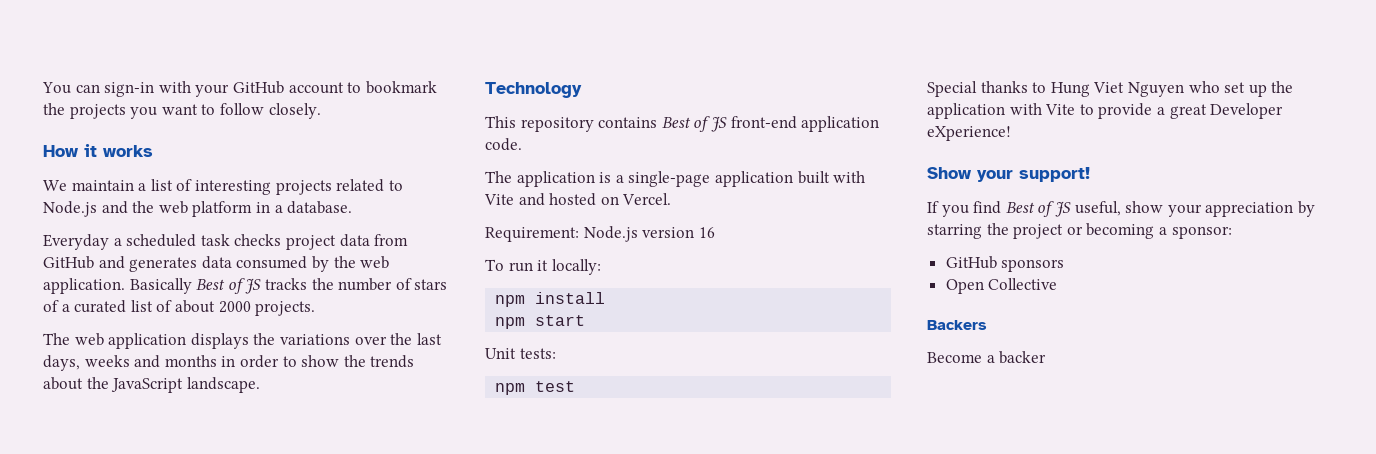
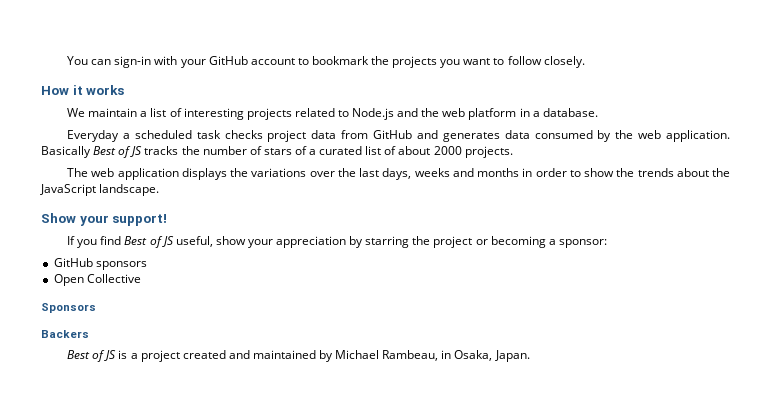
[485,82,582,98] [485,116,880,132] [485,138,522,151] [485,171,866,187] [484,193,672,206] [485,226,715,242] [485,259,601,275] [495,292,606,307] [495,315,586,329] [485,348,556,359] [495,381,576,395] [927,81,1294,97] [927,103,1284,119] [927,126,1011,141] // Technology // This repository contains Best of JS front-end application code. // The application is a single-page application built with Vite and hosted on Vercel. // Requirement: Node.js version 16 // To run it locally: // npm install // npm start // Unit tests: // npm test // Special thanks to Hung Viet Nguyen who set up the application with Vite to provide a great Developer eXperience! -> (160, 190) none
(1058, 284) none -> [41,303,96,313] // Sponsors
[927,351,1047,364] Become a backer -> [67,350,530,362] Best of JS is a project created and maintained by Michael Rambeau, in Osaka, Japan.

